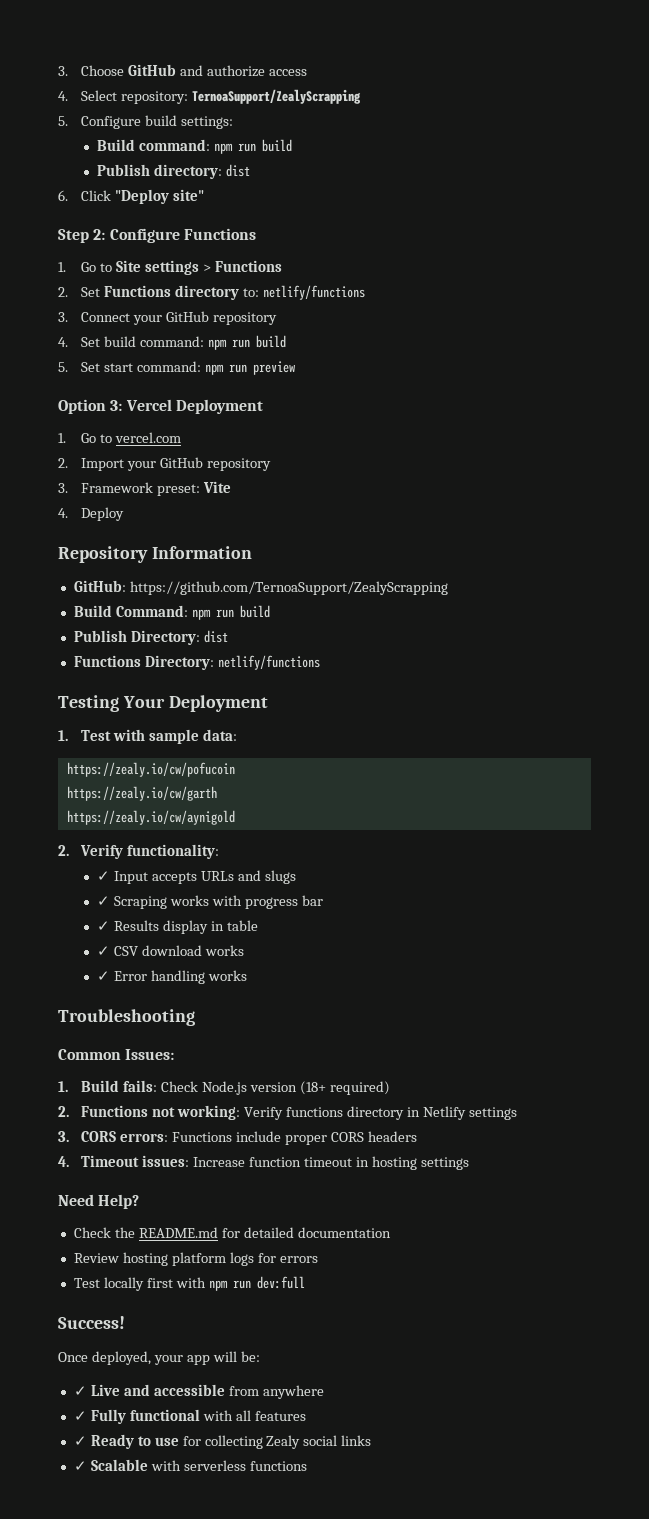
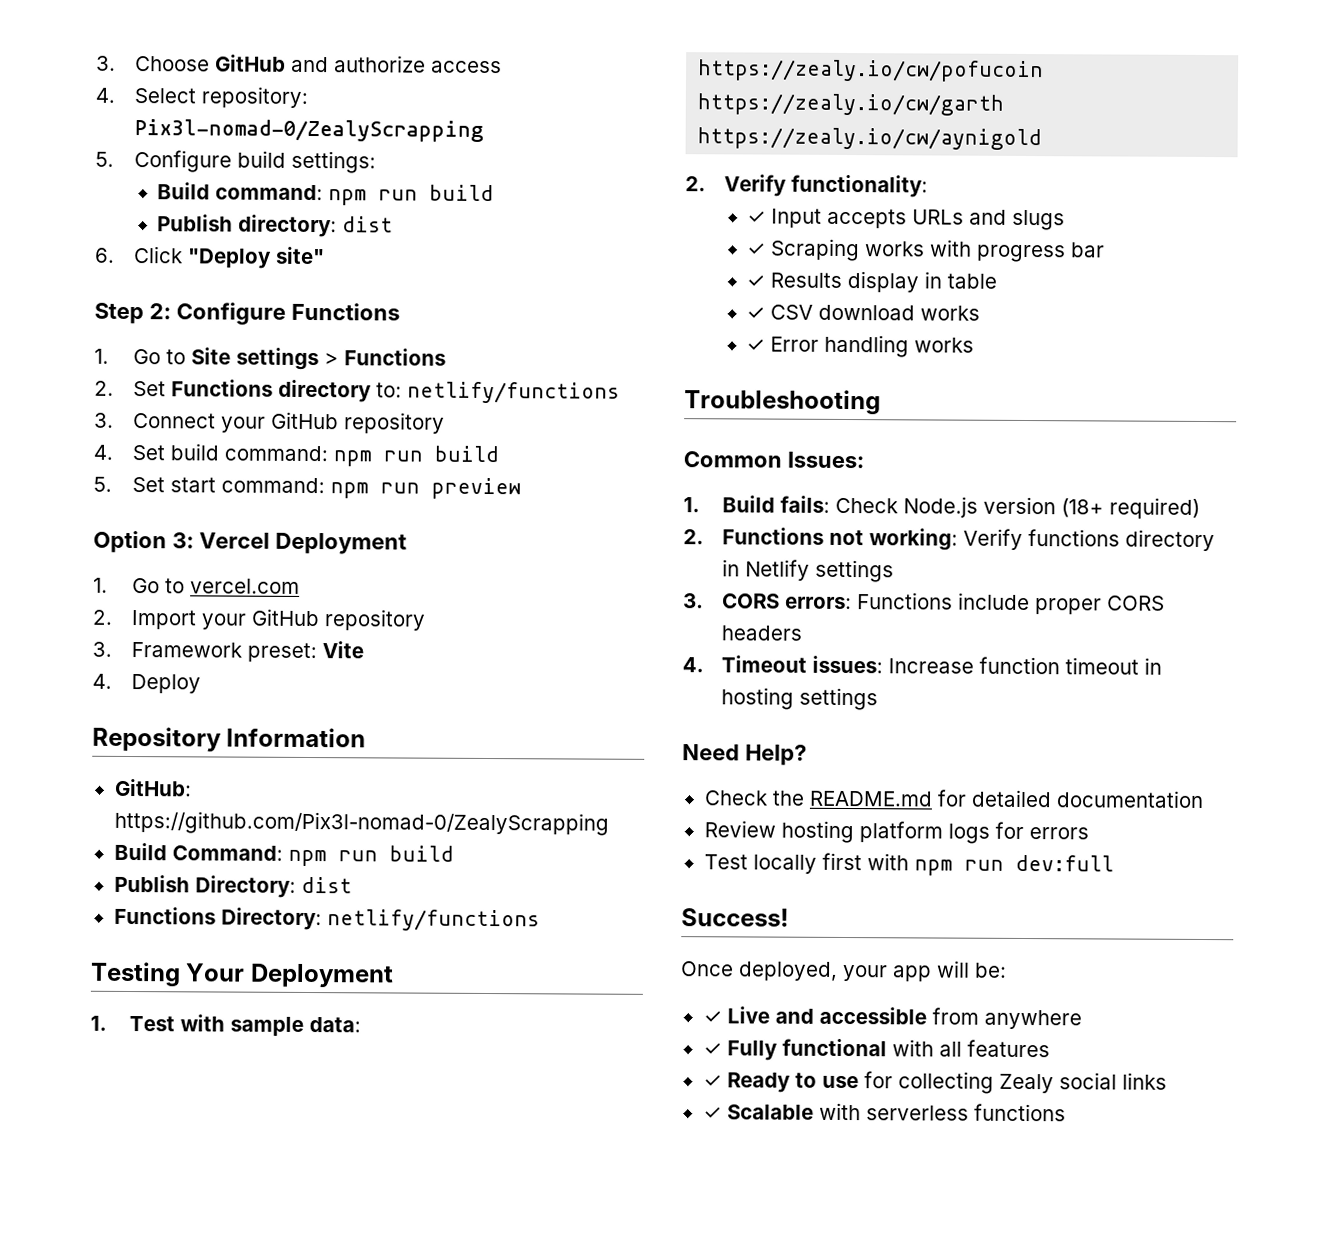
[192,89,362,104] TernoaSupport/ZealyScrapping -> [134,119,485,142] Pix3l-nomad-0/ZealyScrapping
[129,581,448,595] https://github.com/TernoaSupport/ZealyScrapping -> [113,810,609,836] https://github.com/Pix3l-nomad-0/ZealyScrapping

